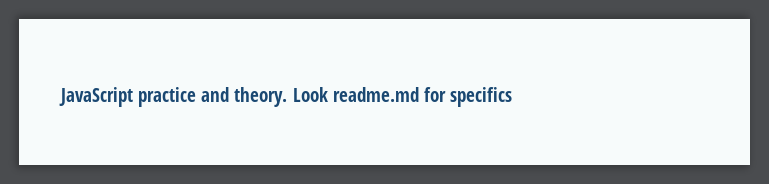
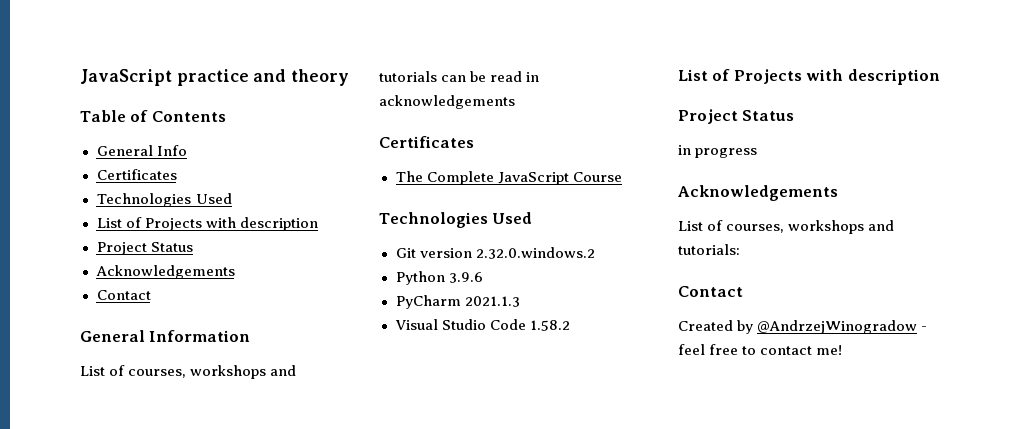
[234,87,512,107] theory. Look readme.md for specifics -> [291,69,350,86] [80,110,226,122] [96,145,187,156] [96,169,177,180] [96,193,232,207] [96,217,318,231] [96,242,193,255] [95,265,235,279] [96,290,151,300] [80,330,251,342] [80,365,297,379] [379,71,540,82] [379,95,515,109] [379,136,474,148] [395,171,622,185] [379,212,533,228] [395,247,595,259] [395,271,483,285] [395,295,520,309] [394,319,570,331] [678,69,940,85] [678,109,795,124] [678,145,758,158] [678,185,838,201] [678,220,895,234] [678,244,740,255] [678,286,743,297] [678,320,928,334] [678,344,843,355] theory // Table of Contents // General Info // Certificates // Technologies Used // List of Projects with description // Project Status // Acknowledgements // Contact // General Information // List of courses, workshops and tutorials can be read in acknowledgements // Certificates // The Complete JavaScript Course // Technologies Used // Git version 2.32.0.windows.2 // Python 3.9.6 // PyCharm 2021.1.3 // Visual Studio Code 1.58.2 // List of Projects with description // Project Status // in progress // Acknowledgements // List of courses, workshops and tutorials: // Contact // Created by @AndrzejWinogradow - feel free to contact me!

